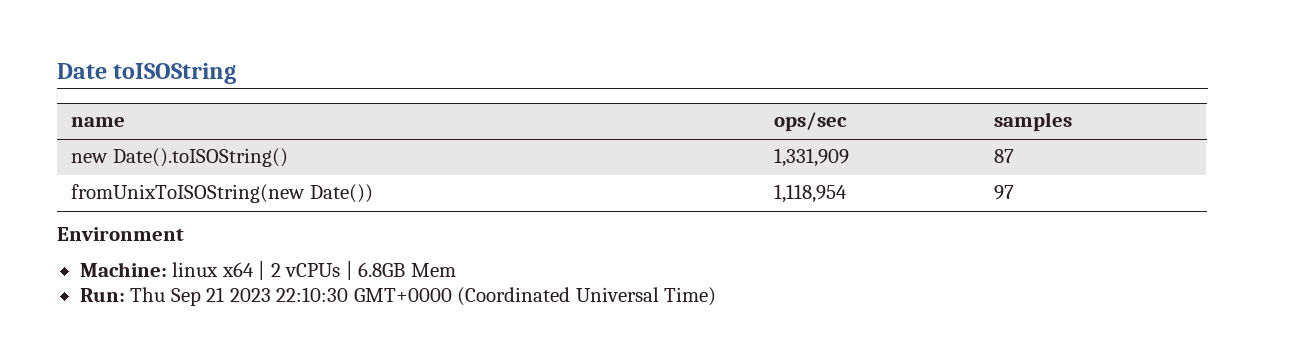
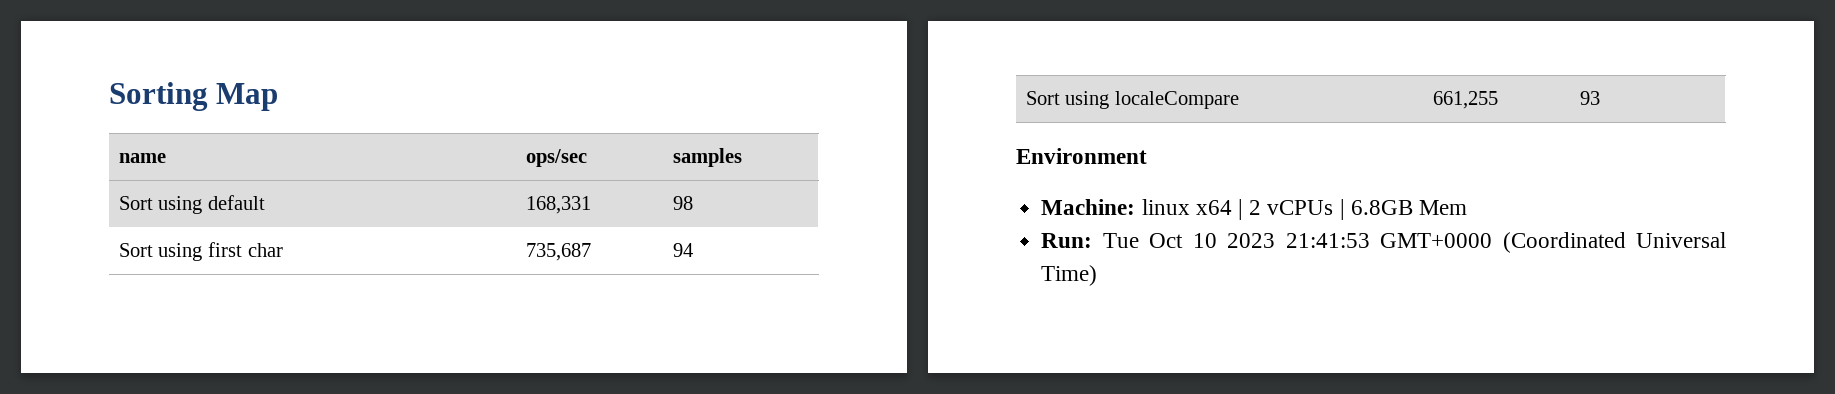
[57,63,237,84] Date toISOString -> [109,82,279,111] Sorting Map
[71,148,288,167] [774,148,850,167] [994,149,1015,163] [71,184,373,203] [774,184,848,203] [994,185,1015,200] new Date().toISOString() | 1,331,909 | 87 // fromUnixToISOString(new Date()) | 1,118,954 | 97 -> [118,195,265,214] [525,196,591,214] [672,196,693,210] [118,242,283,261] [525,243,591,261] [672,243,693,257] [1025,91,1239,109] [1432,91,1498,109] [1579,91,1600,105] Sort using default | 168,331 | 98 // Sort using first char | 735,687 | 94 // Sort using localeCompare | 661,255 | 93
[130,287,349,306] Thu Sep 21 2023 22:10:30 -> [1102,233,1370,248] Tue Oct 10 2023 21:41:53

